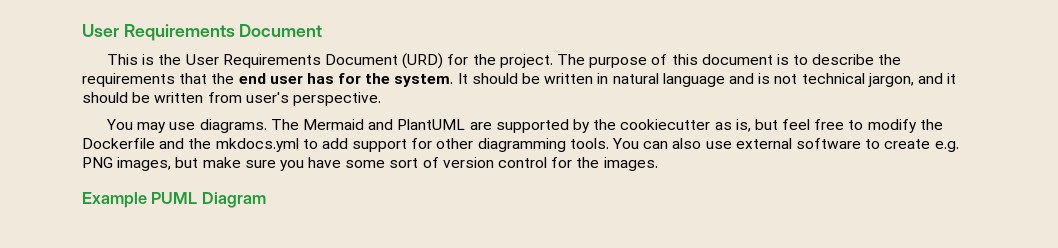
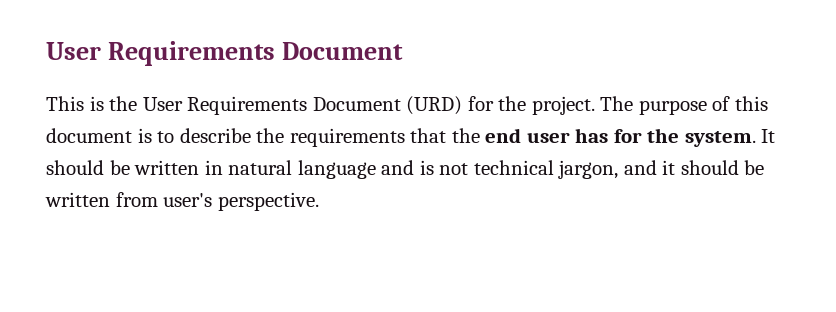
[106,119,943,133] [82,138,959,152] [82,157,658,171] [82,192,266,208] // You may use diagrams. The Mermaid and PlantUML are supported by the cookiecutter as is, but feel free to modify the Dockerfile and the mkdocs.yml to add support for other diagramming tools. You can also use external software to create e.g. PNG images, but make sure you have some sort of version control for the images. // Example PUML Diagram -> (319, 201) none

